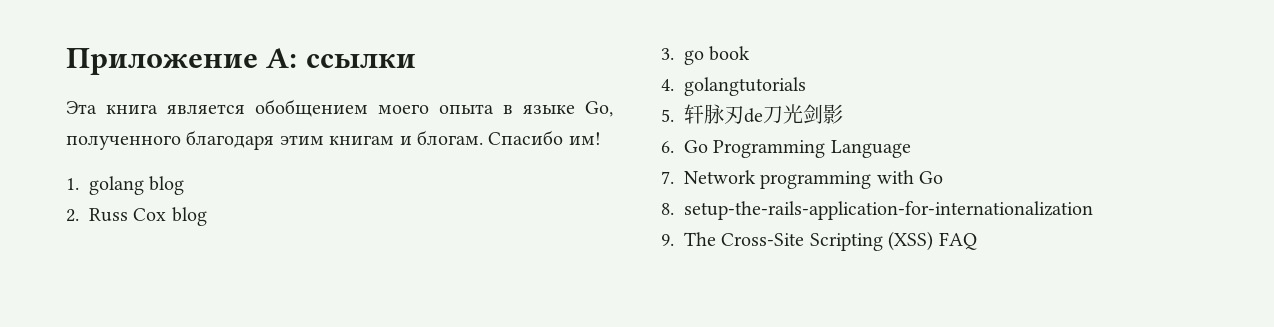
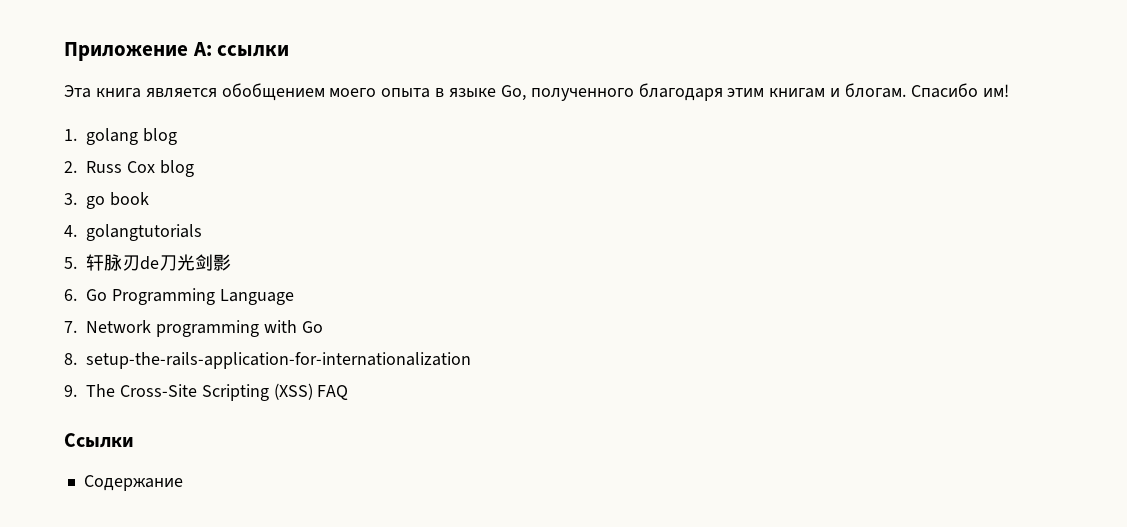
(977, 241) none -> [64,433,134,448] [83,475,183,491] // Ссылки // Содержание

